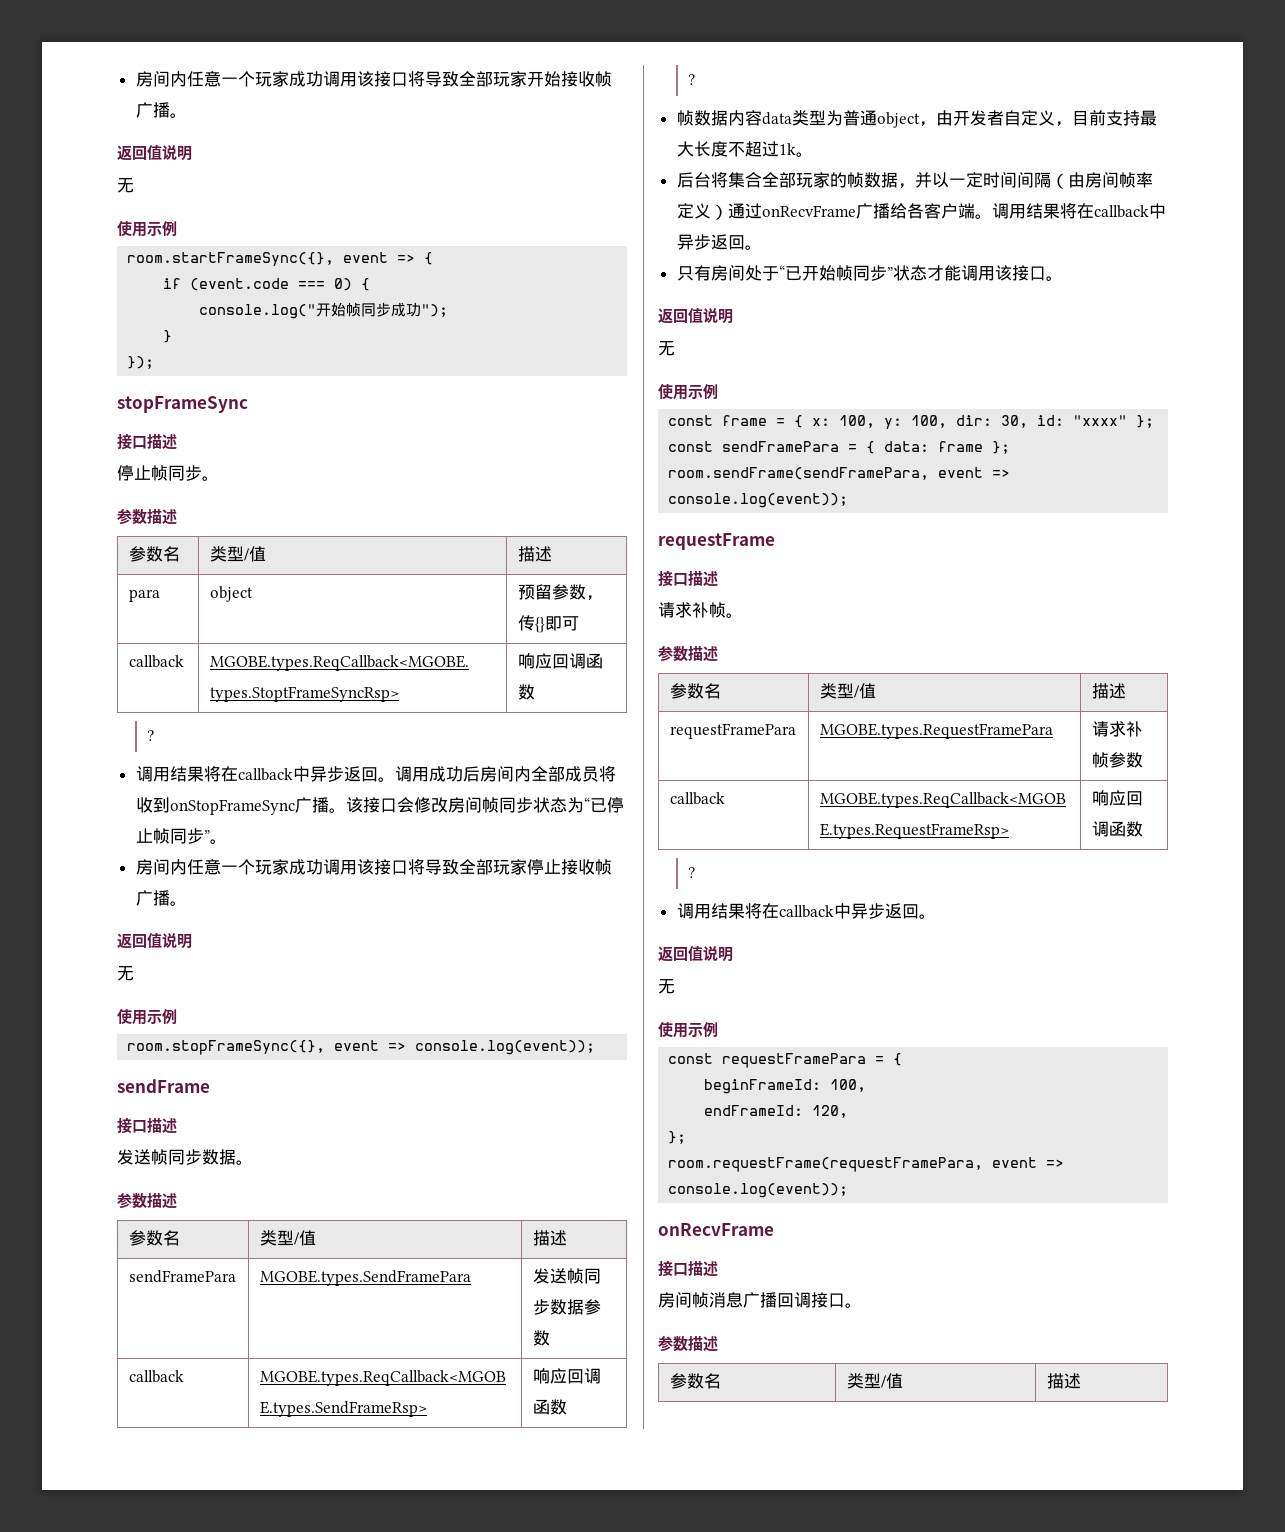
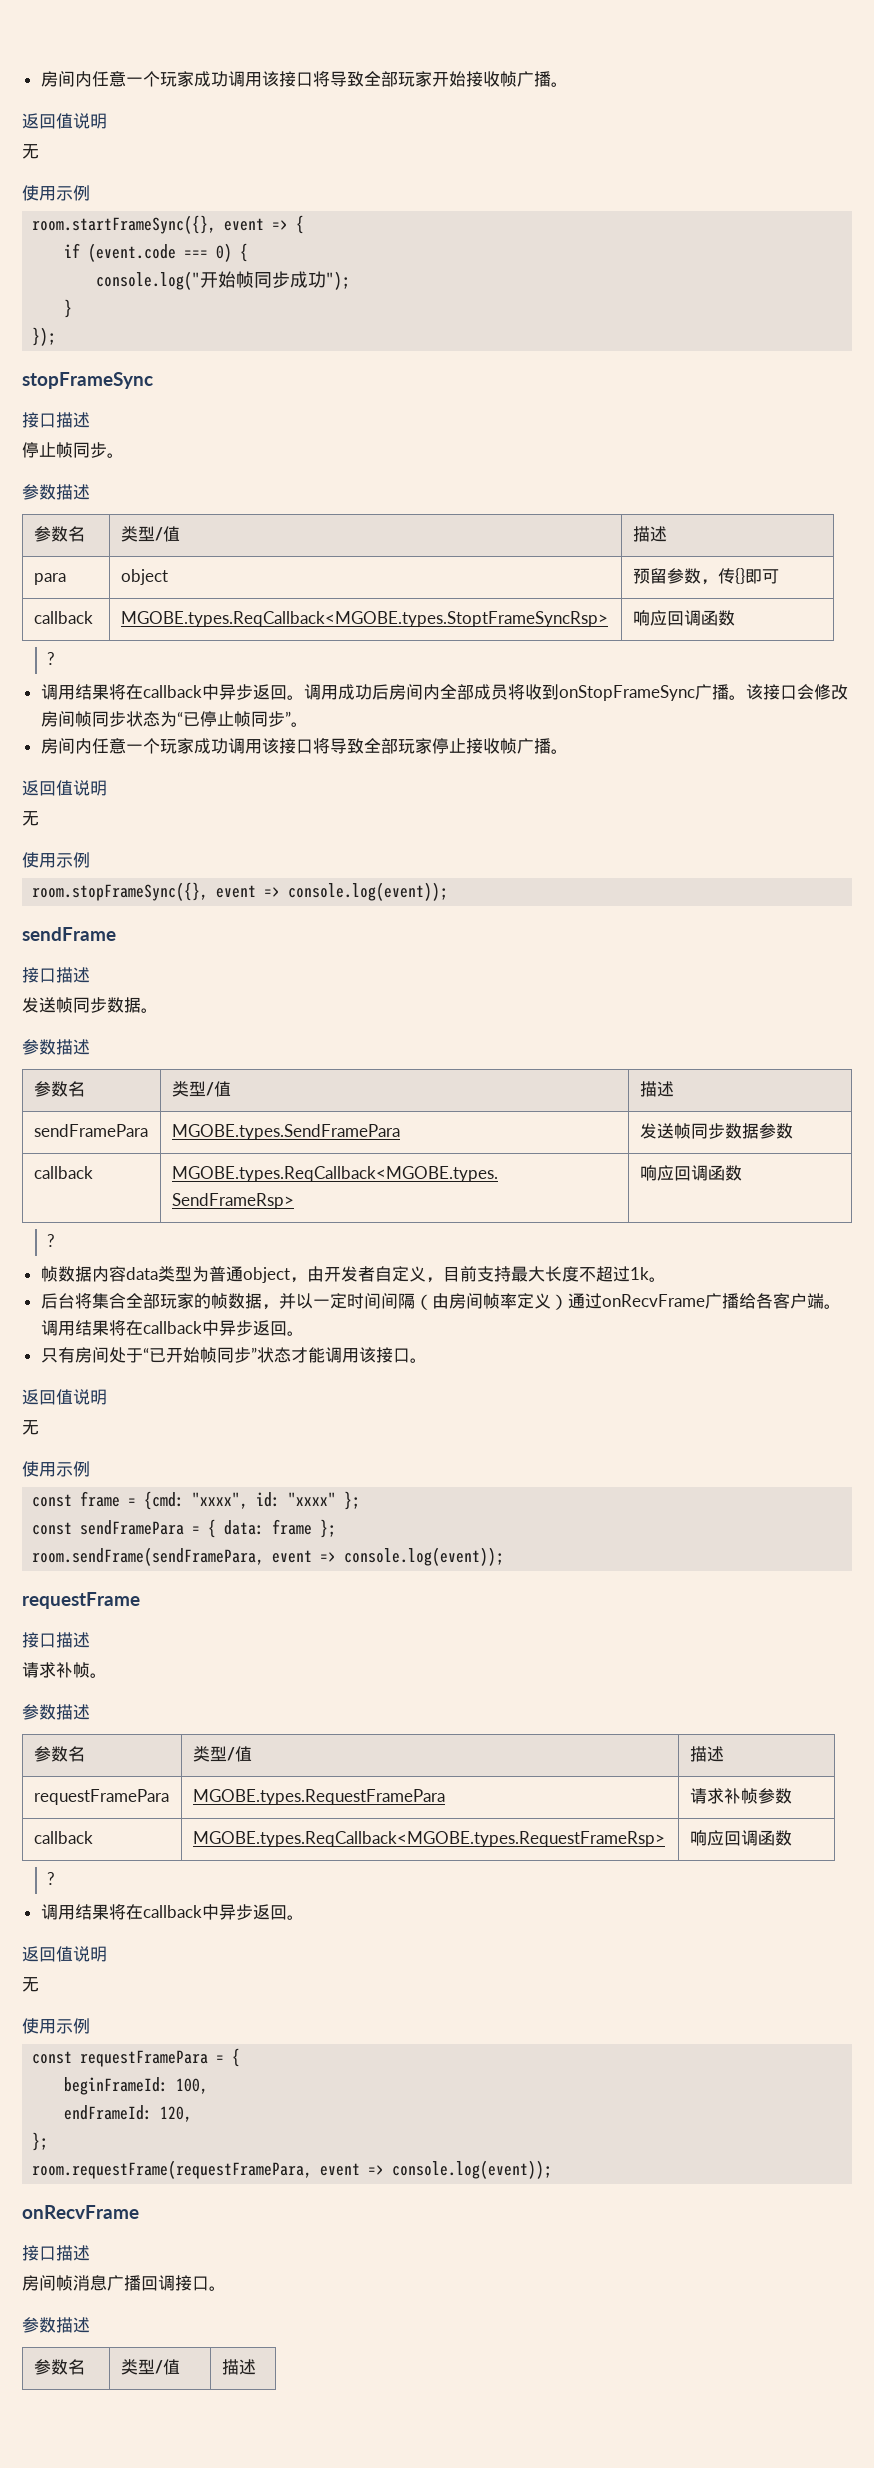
[794,415,1029,429] { x: 100, y: 100, dir: 30, -> [144,1491,249,1510] {cmd: "xxxx",

